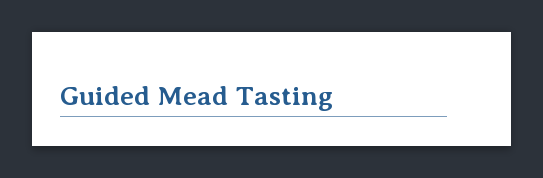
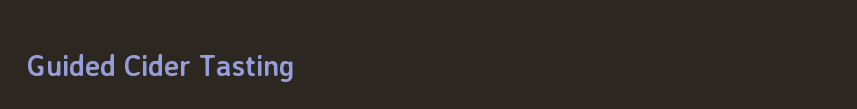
[157,86,229,105] Mead -> [124,54,191,76] Cider

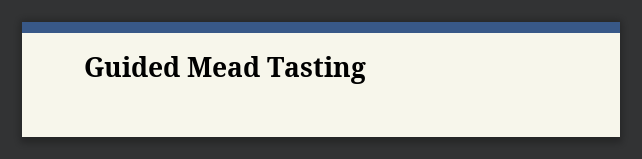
[124,54,191,76] Cider -> [187,56,261,77] Mead

